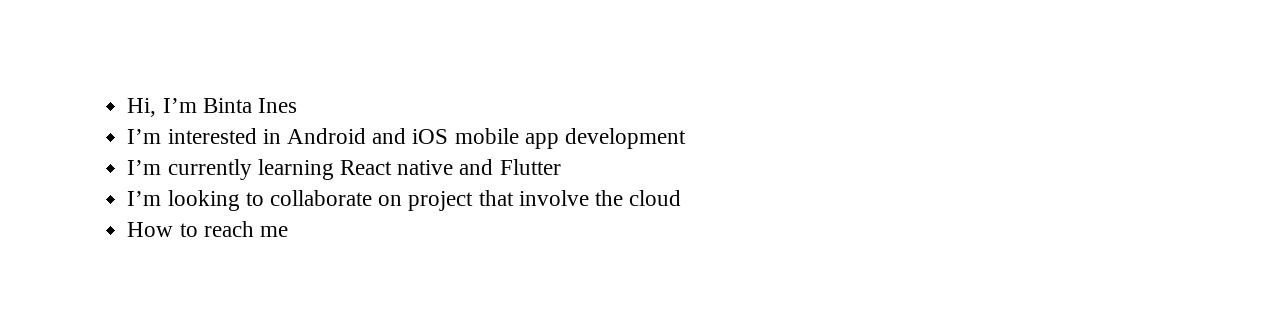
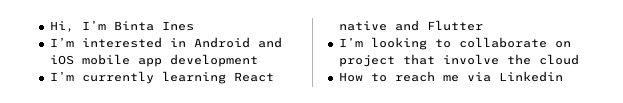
(288, 231) none -> [466,71,563,82] via Linkedin

